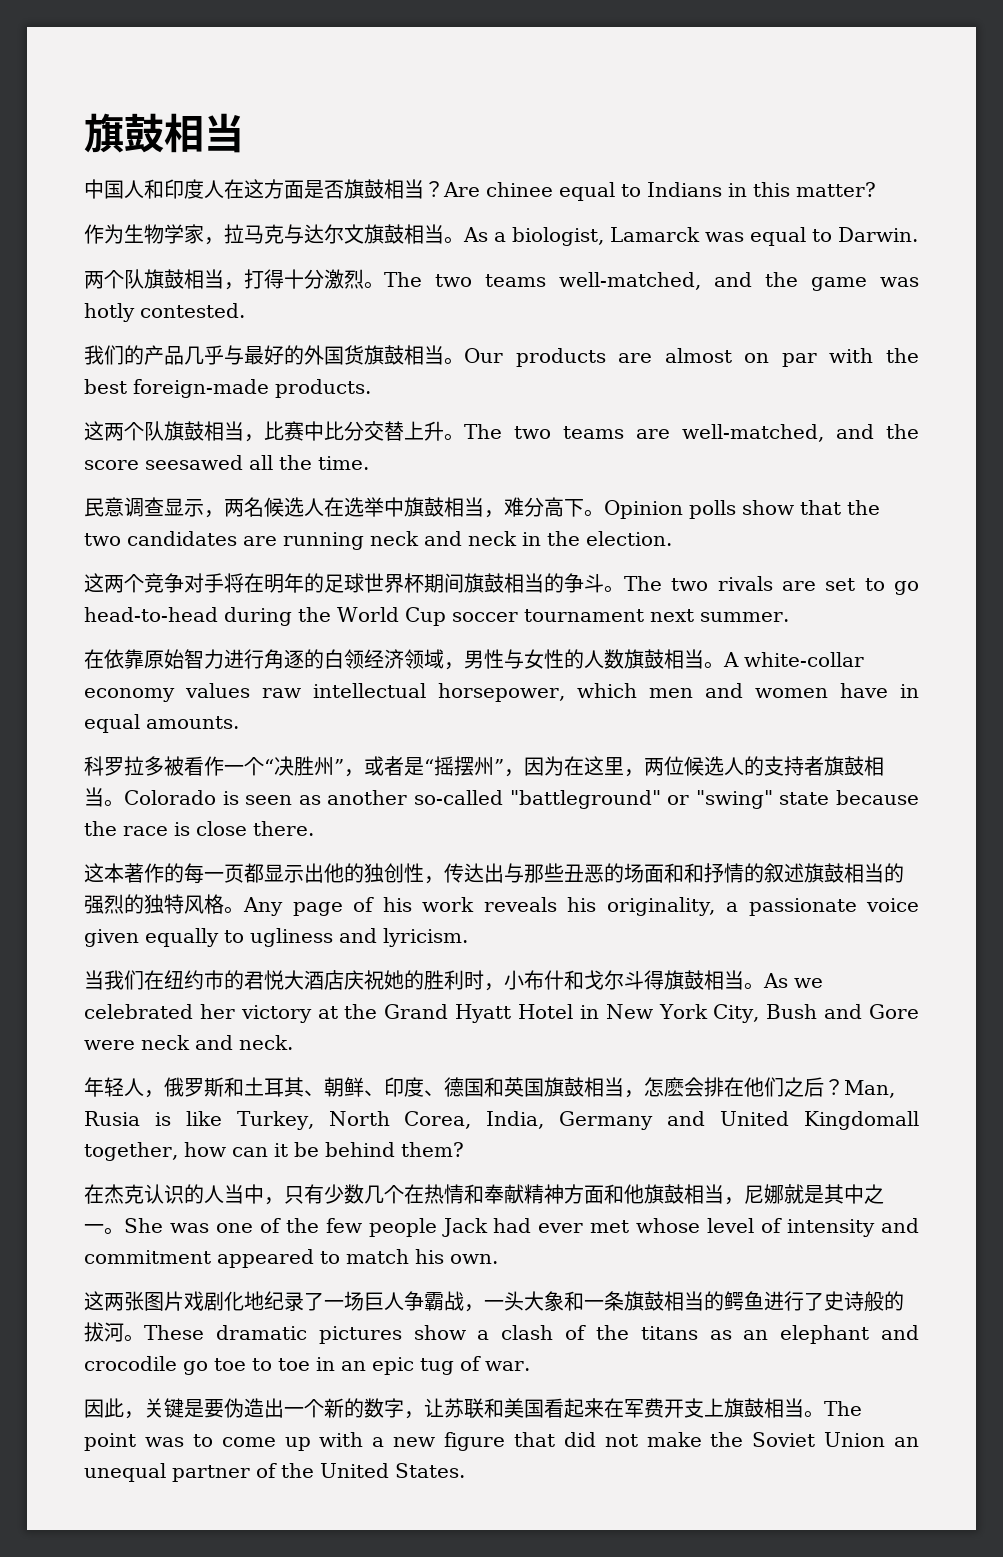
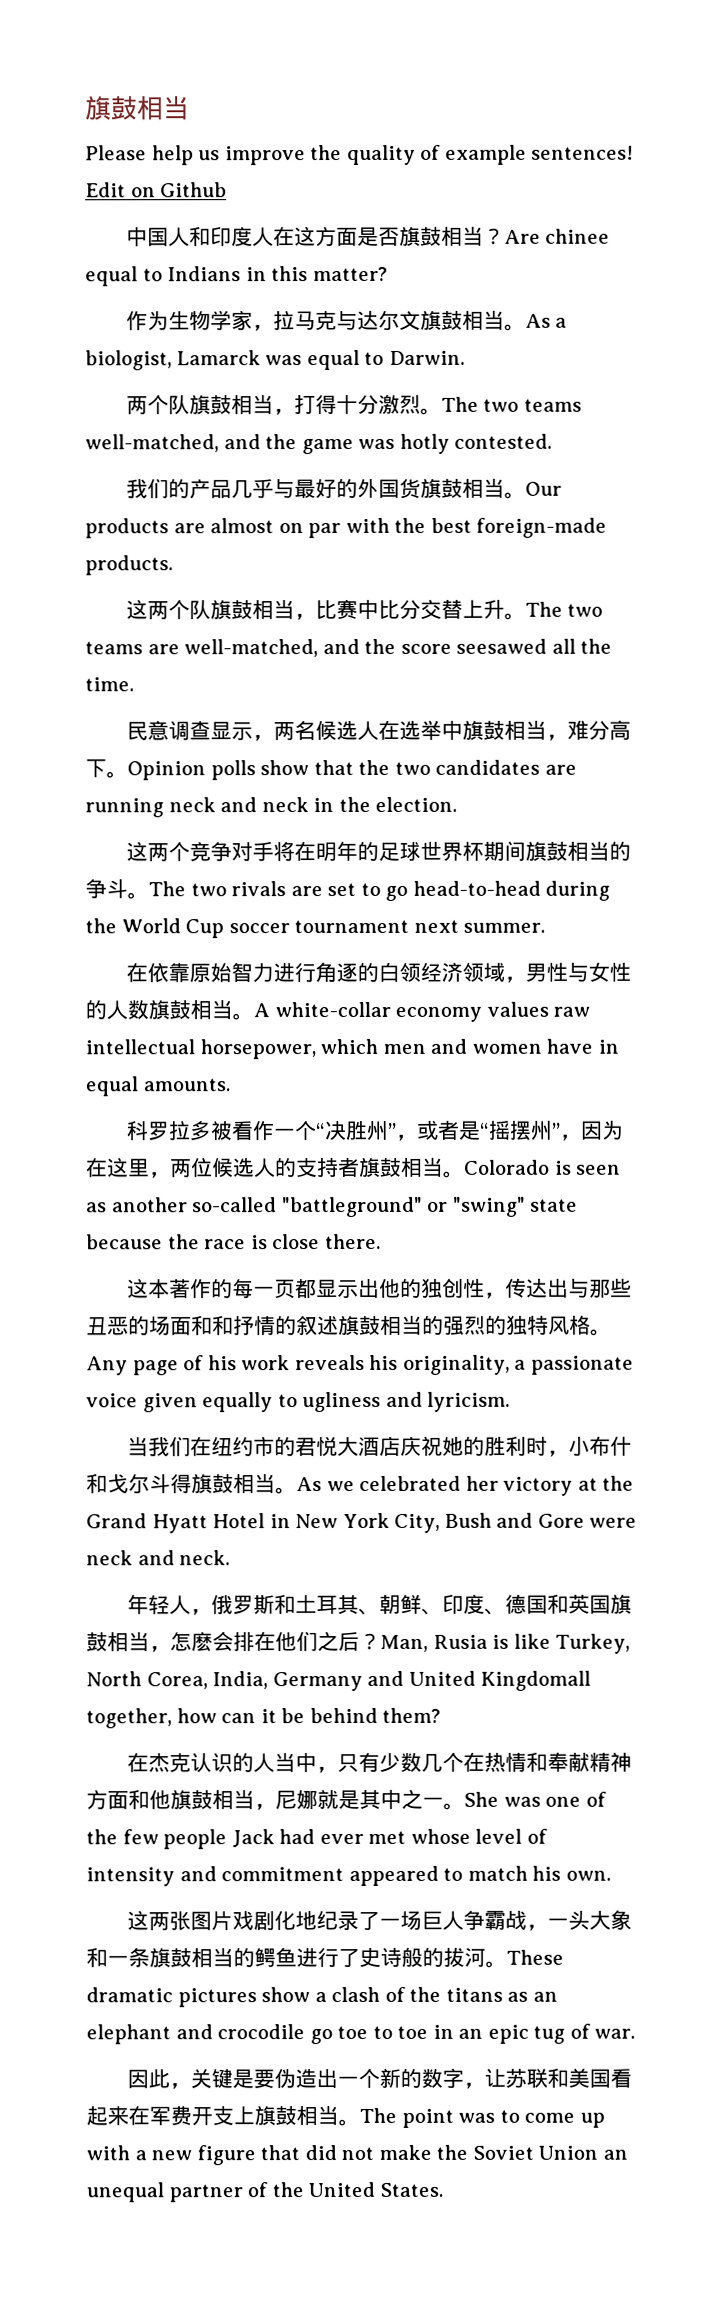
[84,113,244,153] 旗鼓相当 -> [85,95,190,121] [85,144,635,166] [85,182,228,198] 旗鼓相当 // Please help us improve the quality of example sentences! Edit on Github

